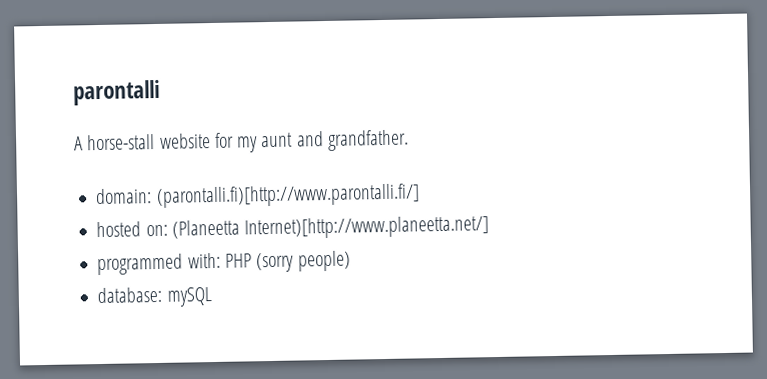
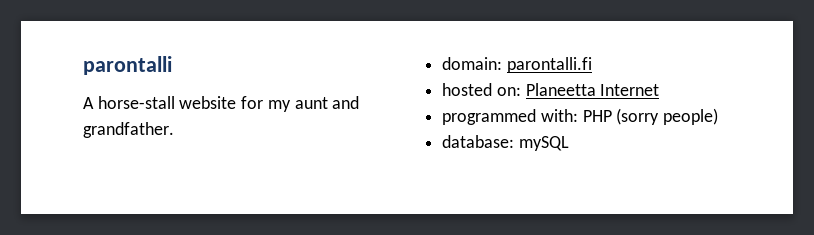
[155,183,420,209] (parontalli.fi)[http://www.parontalli.fi/] -> [506,57,592,73] parontalli.fi
[171,215,490,240] (Planeetta Internet)[http://www.planeetta.net/] -> [525,83,660,96] Planeetta Internet

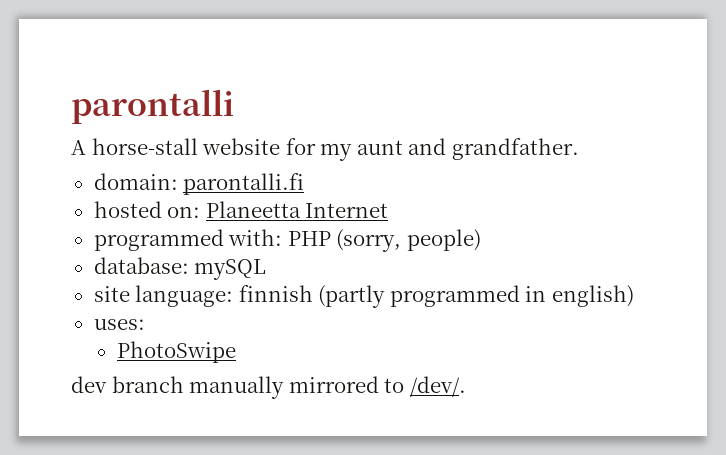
[616,108,660,125] (sorry -> [336,229,402,252] (sorry,
(569, 143) none -> [93,285,634,308] [93,319,145,330] [116,341,236,363] [71,376,466,399] // site language: finnish (partly programmed in english) // uses: // PhotoSwipe // dev branch manually mirrored to /dev/.

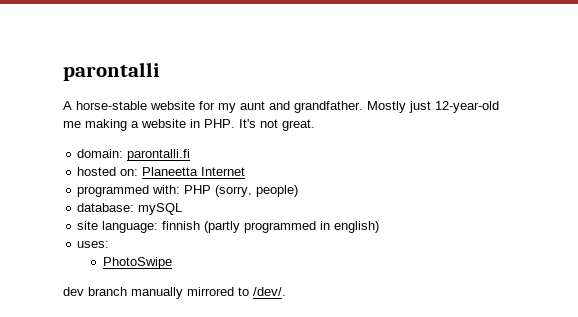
[91,138,198,155] horse-stall -> [76,101,147,110] horse-stable
(579, 149) none -> [367,101,499,113] [63,119,315,131] Mostly just 12-year-old me making a website in PHP. It's not great.

